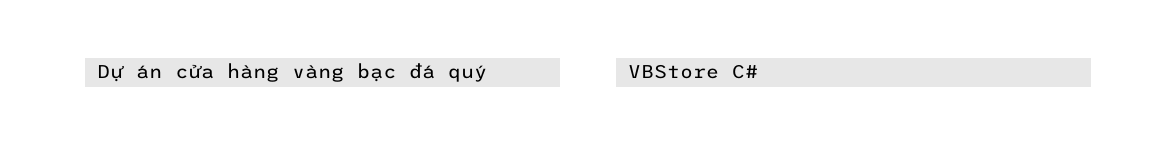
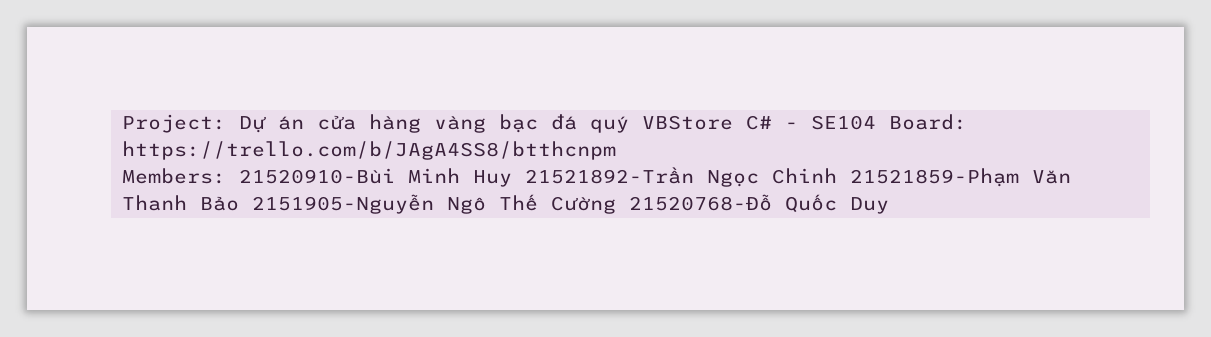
(97, 73) none -> [122,114,227,133] Project:
(758, 71) none -> [785,114,968,130] [122,141,617,160] [122,167,1072,187] [122,194,890,214] - SE104 Board: https://trello.com/b/JAgA4SS8/btthcnpm // Members: 21520910-Bùi Minh Huy 21521892-Trần Ngọc Chinh 21521859-Phạm Văn Thanh Bảo 2151905-Nguyễn Ngô Thế Cường 21520768-Đỗ Quốc Duy

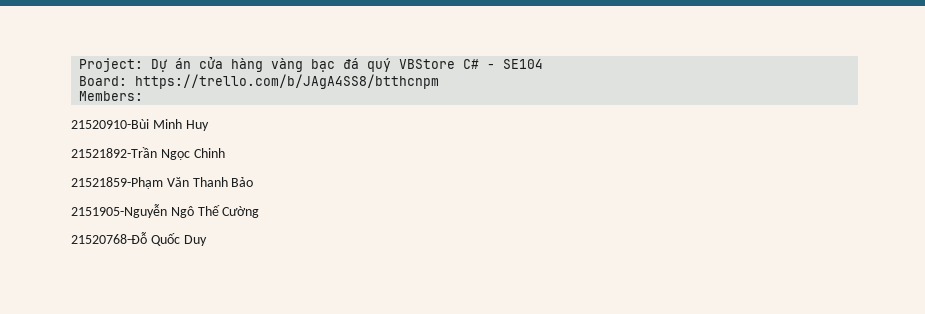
(877, 122) none -> (544, 64) //
(227, 176) none -> (144, 96) //
(513, 178) none -> (209, 125) //
(838, 176) none -> (225, 153) //
(240, 203) none -> (254, 182) //
(617, 205) none -> (260, 212) //

